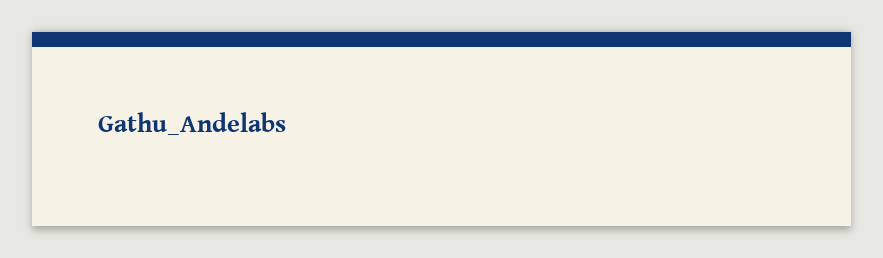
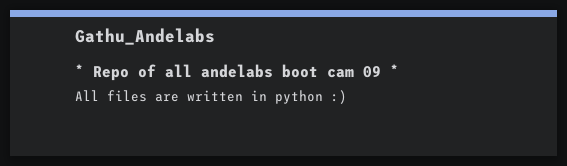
(286, 123) none -> [75,64,399,81] [75,90,347,104] // * Repo of all andelabs boot cam 09 * // All files are written in python :)

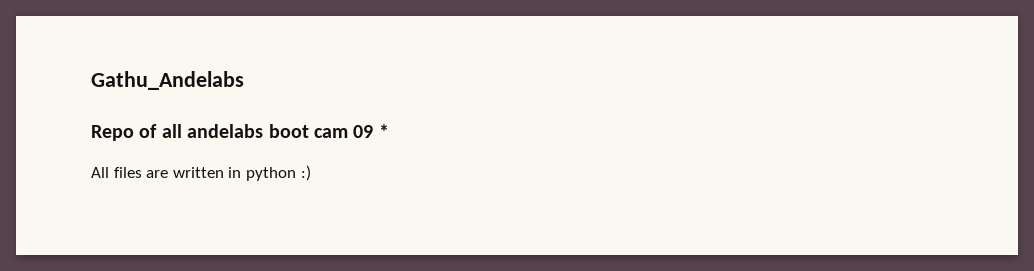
[75,64,84,77] * -> (244, 80) none

